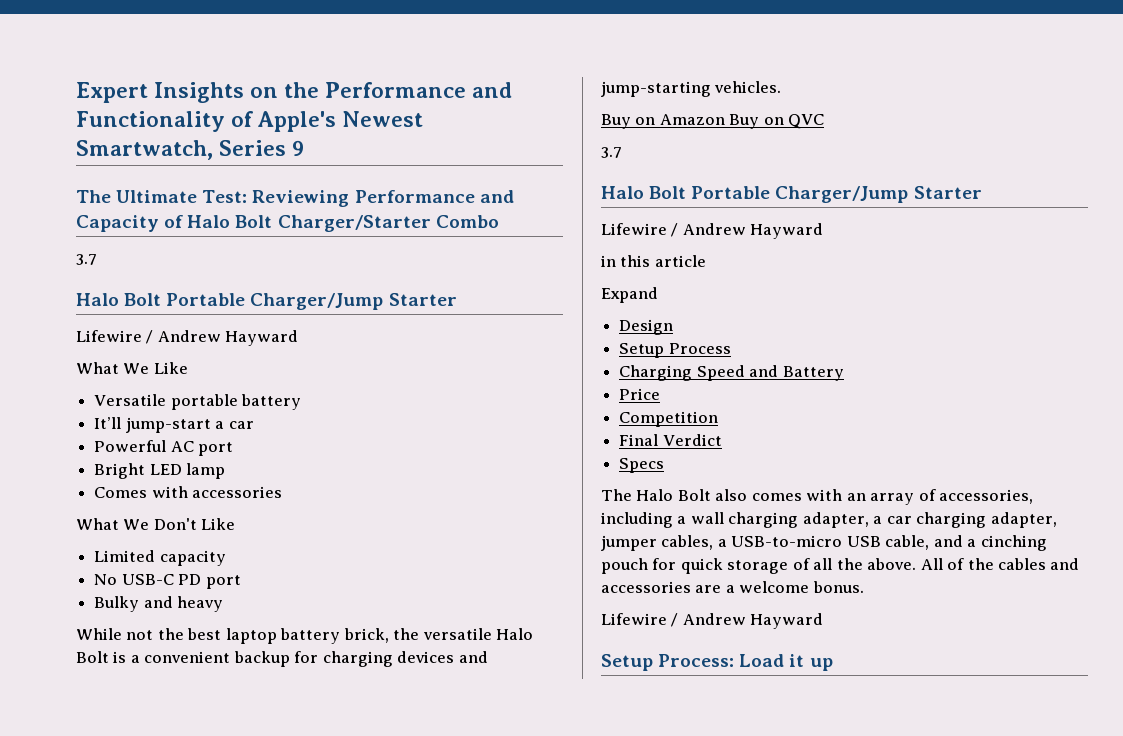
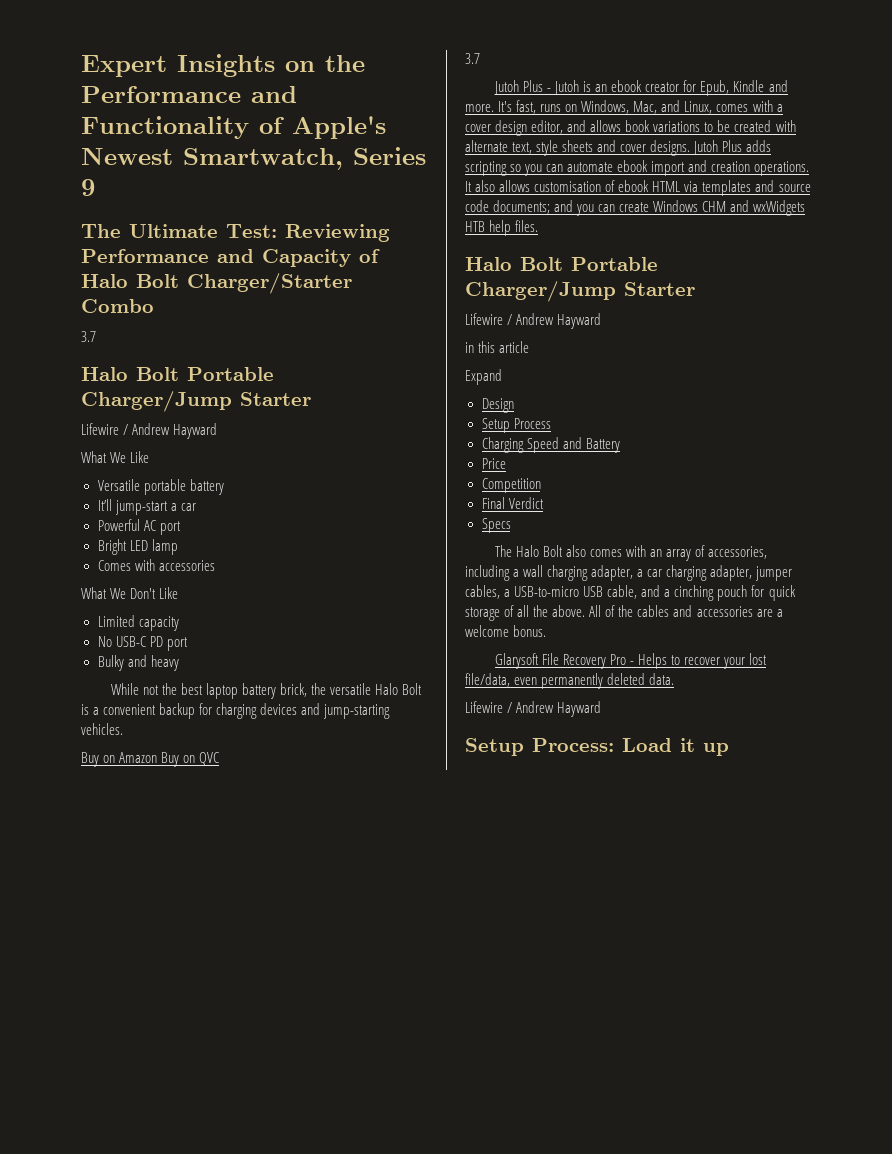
(622, 152) none -> [493,80,788,96] [465,100,783,114] [465,120,796,136] [465,140,772,156] [465,160,810,176] [465,180,811,196] [465,200,806,216] [465,220,539,236] // Jutoh Plus - Jutoh is an ebook creator for Epub, Kindle and more. It's fast, runs on Windows, Mac, and Linux, comes with a cover design editor, and allows book variations to be created with alternate text, style sheets and cover designs. Jutoh Plus adds scripting so you can automate ebook import and creation operations. It also allows customisation of ebook HTML via templates and source code documents; and you can create Windows CHM and wxWidgets HTB help files.
(864, 587) none -> [494,653,768,669] [465,673,675,689] // Glarysoft File Recovery Pro - Helps to recover your lost file/data, even permanently deleted data.

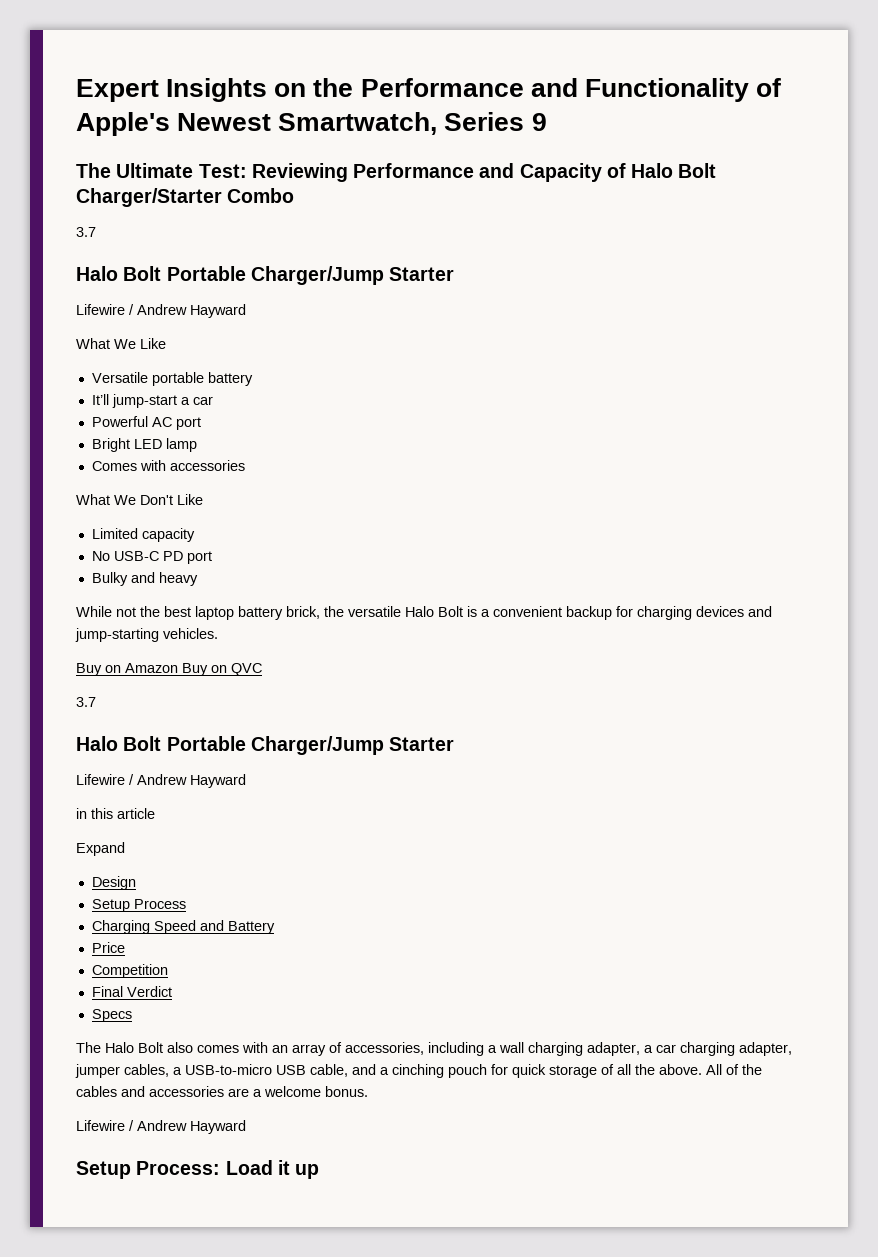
[493,80,788,96] [465,100,783,114] [465,120,796,136] [465,140,772,156] [465,160,810,176] [465,180,811,196] [465,200,806,216] [465,220,539,236] // Jutoh Plus - Jutoh is an ebook creator for Epub, Kindle and more. It's fast, runs on Windows, Mac, and Linux, comes with a cover design editor, and allows book variations to be created with alternate text, style sheets and cover designs. Jutoh Plus adds scripting so you can automate ebook import and creation operations. It also allows customisation of ebook HTML via templates and source code documents; and you can create Windows CHM and wxWidgets HTB help files. -> (96, 702) none
[494,653,768,669] [465,673,675,689] // Glarysoft File Recovery Pro - Helps to recover your lost file/data, even permanently deleted data. -> (368, 1091) none

